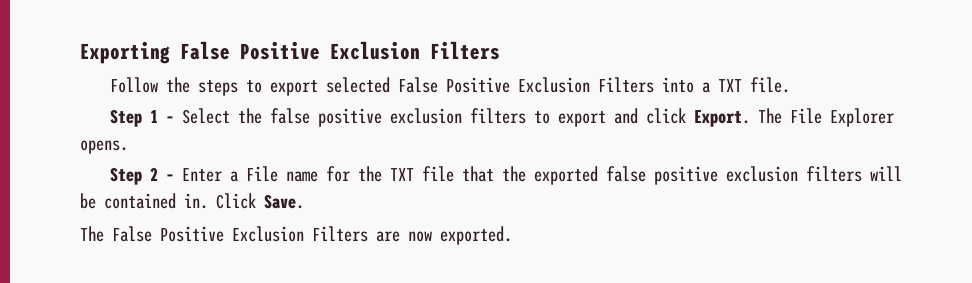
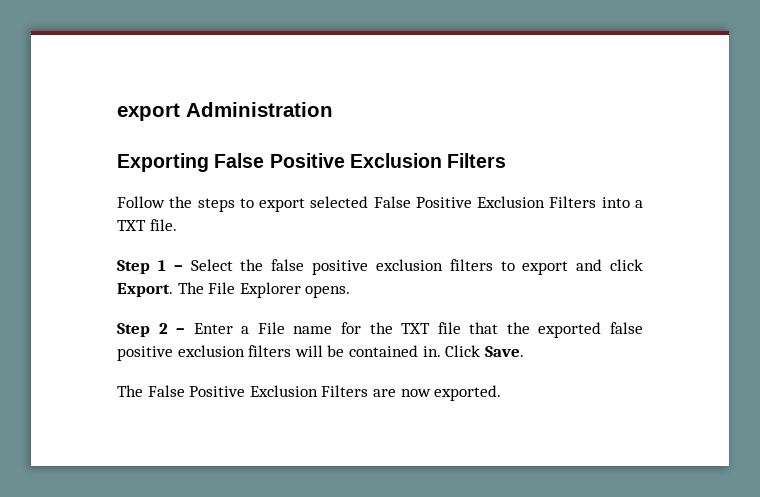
(80, 52) none -> [117,102,333,121] export Administration //

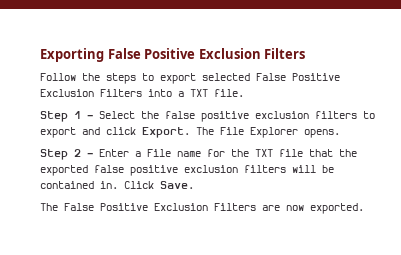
[117,102,333,121] export Administration // -> (40, 55) none

